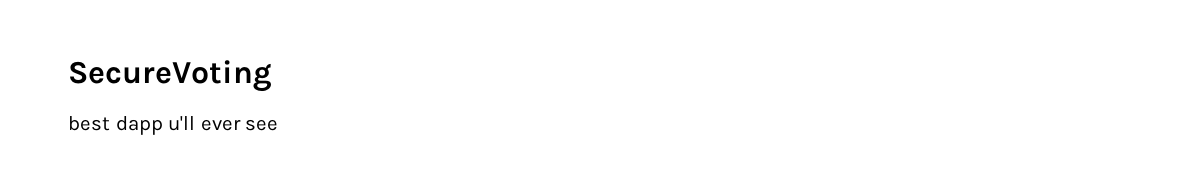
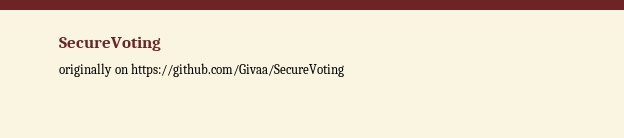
[68,116,279,135] best dapp u'll ever see -> [59,63,345,77] originally on https://github.com/Givaa/SecureVoting

